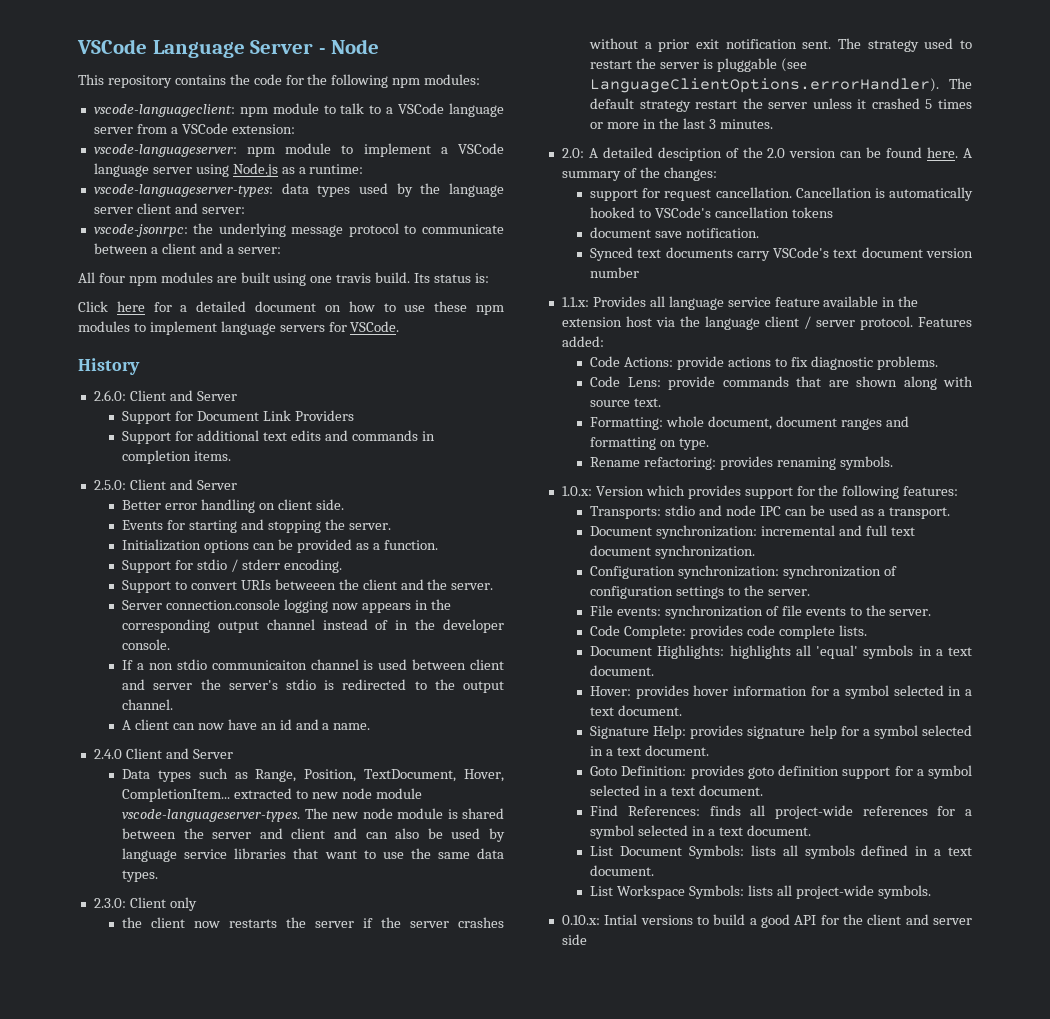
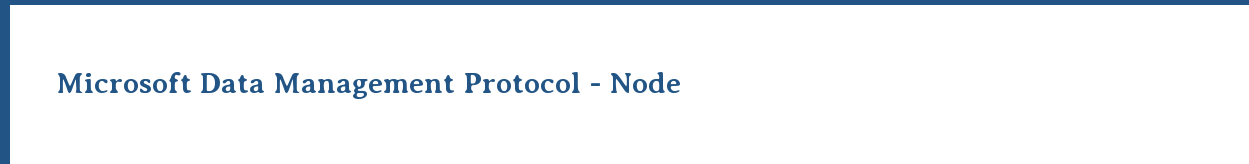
[77,39,380,58] [78,74,481,88] [93,103,505,117] [93,123,295,134] [93,143,505,157] [93,163,364,177] [93,183,505,197] [93,203,245,214] [93,223,504,237] [93,243,281,254] [78,272,489,286] [78,301,504,315] [78,321,400,335] [78,358,140,375] [93,390,237,401] [122,410,354,424] [122,430,435,444] [122,450,232,464] [93,479,237,490] [122,499,344,513] [122,519,391,533] [122,539,438,553] [122,559,342,573] [122,579,494,593] [122,599,451,613] [122,619,505,633] [122,639,171,650] [122,659,504,670] [122,679,505,693] [122,699,174,710] [122,719,371,730] [93,748,233,759] [122,768,505,782] [122,788,422,802] [122,808,505,822] [122,828,506,842] [122,848,504,862] [122,870,159,882] [93,897,197,911] [122,917,505,928] [589,38,972,52] [590,58,807,72] [590,78,972,93] [590,98,972,112] [590,118,773,129] [561,147,972,161] [561,167,717,181] [590,187,973,201] [590,207,833,218] [590,227,759,238] [590,247,973,261] [590,267,640,278] [561,296,919,310] [561,316,972,330] [561,336,604,347] [590,356,938,370] [590,376,973,390] [590,398,662,407] [590,416,909,430] [590,437,709,450] [590,456,893,470] [561,485,959,499] [590,505,951,519] [590,525,915,539] [590,545,756,559] [590,565,897,579] [590,585,810,599] [590,605,932,619] [590,625,867,639] [590,645,972,659] [590,665,655,676] [590,685,972,699] [590,705,683,716] [590,725,972,739] [590,745,709,756] [590,765,972,779] [590,785,763,796] [590,805,972,819] [590,825,811,839] [590,845,972,859] [590,865,655,876] [590,885,931,899] [561,914,972,928] [561,934,587,945] VSCode Language Server - Node // This repository contains the code for the following npm modules: // vscode-languageclient: npm module to talk to a VSCode language server from a VSCode extension: // vscode-languageserver: npm module to implement a VSCode language server using Node.js as a runtime: // vscode-languageserver-types: data types used by the language server client and server: // vscode-jsonrpc: the underlying message protocol to communicate between a client and a server: // All four npm modules are built using one travis build. Its status is: // Click here for a detailed document on how to use these npm modules to implement language servers for VSCode. // History // 2.6.0: Client and Server // Support for Document Link Providers // Support for additional text edits and commands in completion items. // 2.5.0: Client and Server // Better error handling on client side. // Events for starting and stopping the server. // Initialization options can be provided as a function. // Support for stdio / stderr encoding. // Support to convert URIs betweeen the client and the server. // Server connection.console logging now appears in the corresponding output channel instead of in the developer console. // If a non stdio communicaiton channel is used between client and server the server's stdio is redirected to the output channel. // A client can now have an id and a name. // 2.4.0 Client and Server // Data types such as Range, Position, TextDocument, Hover, CompletionItem... extracted to new node module vscode-languageserver-types. The new node module is shared between the server and client and can also be used by language service libraries that want to use the same data types. // 2.3.0: Client only // the client now restarts the server if the server crashes without a prior exit notification sent. The strategy used to restart the server is pluggable (see LanguageClientOptions.errorHandler). The default strategy restart the server unless it crashed 5 times or more in the last 3 minutes. // 2.0: A detailed desciption of the 2.0 version can be found here. A summary of the changes: // support for request cancellation. Cancellation is automatically hooked to VSCode's cancellation tokens // document save notification. // Synced text documents carry VSCode's text document version number // 1.1.x: Provides all language service feature available in the extension host via the language client / server protocol. Features added: // Code Actions: provide actions to fix diagnostic problems. // Code Lens: provide commands that are shown along with source text. // Formatting: whole document, document ranges and formatting on type. // Rename refactoring: provides renaming symbols. // 1.0.x: Version which provides support for the following features: // Transports: stdio and node IPC can be used as a transport. // Document synchronization: incremental and full text document synchronization. // Configuration synchronization: synchronization of configuration settings to the server. // File events: synchronization of file events to the server. // Code Complete: provides code complete lists. // Document Highlights: highlights all 'equal' symbols in a text document. // Hover: provides hover information for a symbol selected in a text document. // Signature Help: provides signature help for a symbol selected in a text document. // Goto Definition: provides goto definition support for a symbol selected in a text document. // Find References: finds all project-wide references for a symbol selected in a text document. // List Document Symbols: lists all symbols defined in a text document. // List Workspace Symbols: lists all project-wide symbols. // 0.10.x: Intial versions to build a good API for the client and server side -> [56,72,681,99] Microsoft Data Management Protocol - Node

